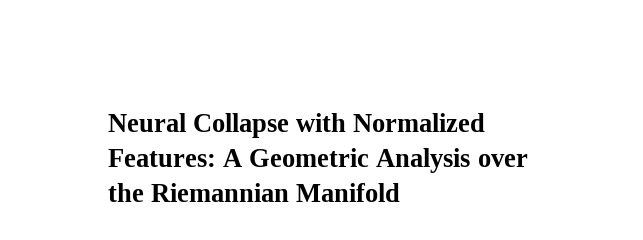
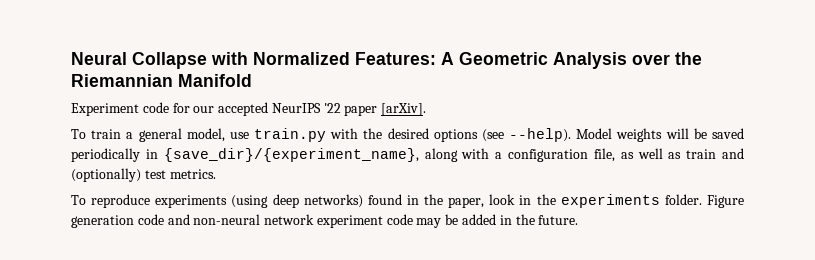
(401, 192) none -> [71,102,427,116] [71,128,744,142] [71,148,745,162] [71,168,216,182] [71,194,744,208] [71,214,579,228] // Experiment code for our accepted NeurIPS '22 paper [arXiv]. // To train a general model, use train.py with the desired options (see --help). Model weights will be saved periodically in {save_dir}/{experiment_name}, along with a configuration file, as well as train and (optionally) test metrics. // To reproduce experiments (using deep networks) found in the paper, look in the experiments folder. Figure generation code and non-neural network experiment code may be added in the future.

